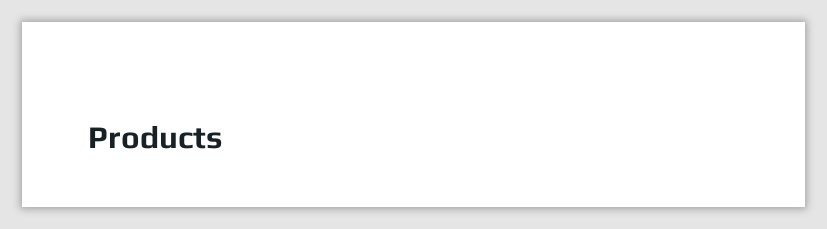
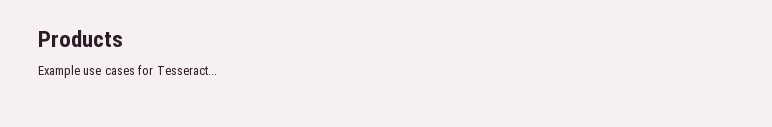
(223, 137) none -> [38,65,217,78] // Example use cases for Tesseract...

